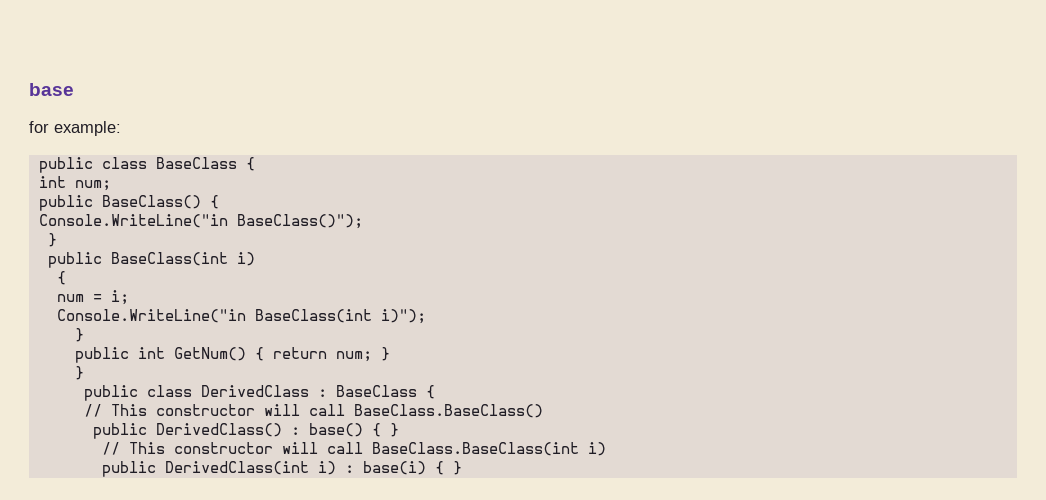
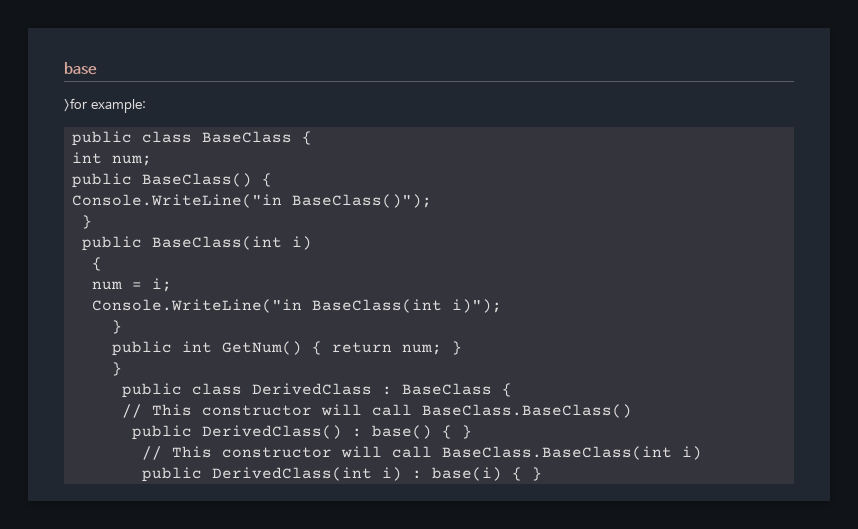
[29,121,49,133] for -> [64,98,87,112] >for

